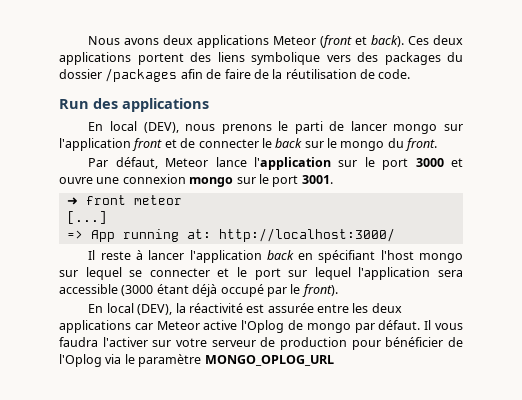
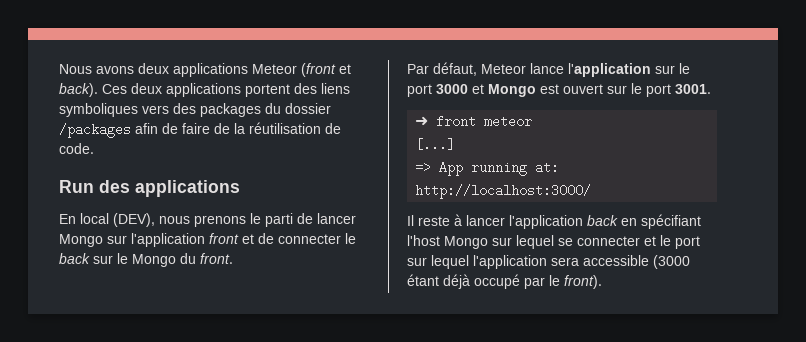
[251,52,320,65] symbolique -> [59,103,138,117] symboliques
[393,124,438,134] mongo -> [59,234,103,247] Mongo
[340,141,385,151] mongo -> [132,254,176,267] Mongo
[59,174,234,187] ouvre une connexion mongo -> [488,84,603,97] Mongo est ouvert
[418,253,463,263] mongo -> [444,236,488,249] Mongo
[88,303,402,315] [59,320,464,333] [59,337,464,350] [59,354,334,367] // En local (DEV), la réactivité est assurée entre les deux applications car Meteor active l'Oplog de mongo par défaut. Il vous faudra l'activer sur votre serveur de production pour bénéficier de l'Oplog via le paramètre MONGO_OPLOG_URL -> (602, 282) none

